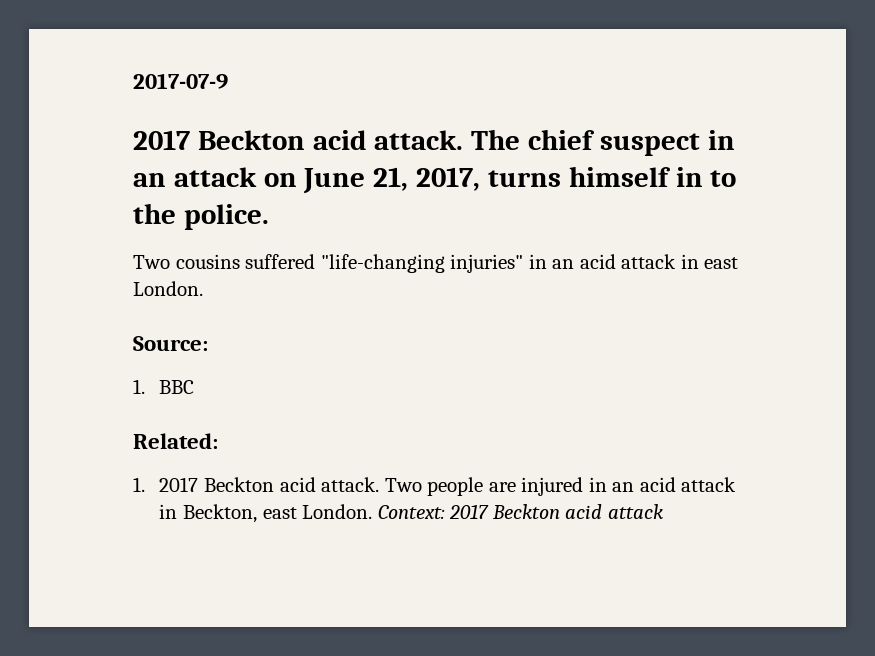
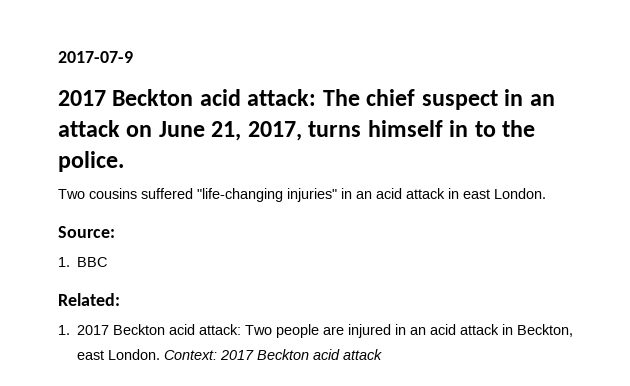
[374,130,464,150] attack. -> [247,89,317,106] attack:
[321,477,380,492] attack. -> [199,324,242,335] attack:

